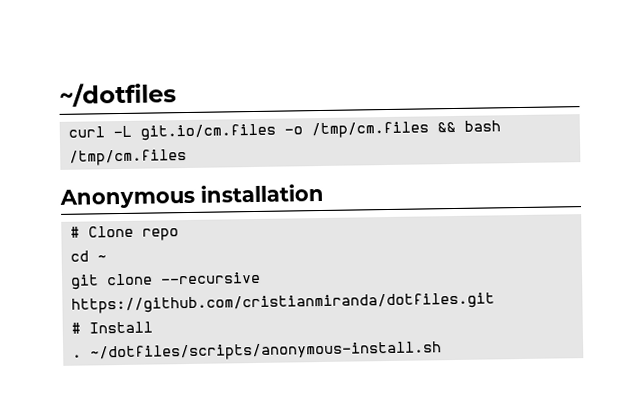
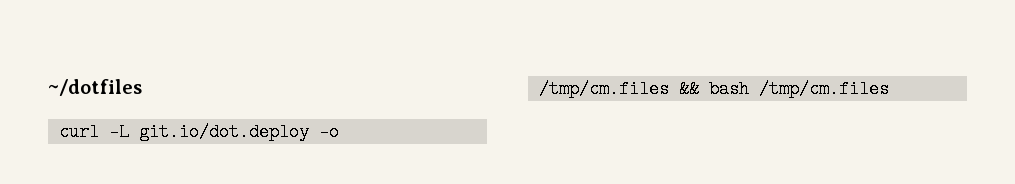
[140,123,277,141] git.io/cm.files -> [138,123,309,141] git.io/dot.deploy
[59,183,324,209] [70,225,180,241] [70,250,108,262] [70,271,262,290] [71,292,496,314] [71,321,154,334] [72,341,443,362] // Anonymous installation // # Clone repo // cd ~ // git clone --recursive https://github.com/cristianmiranda/dotfiles.git // # Install // . ~/dotfiles/scripts/anonymous-install.sh -> (889, 89) none

